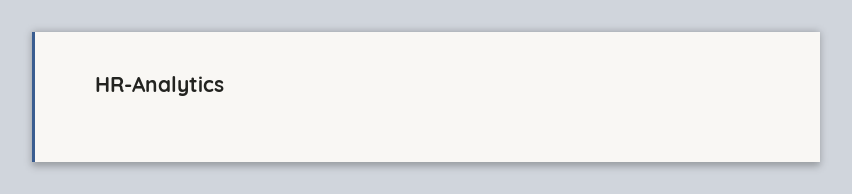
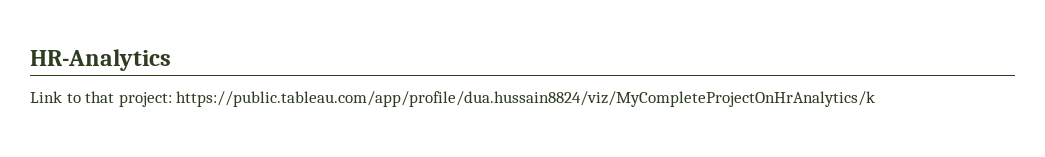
(224, 86) none -> [30,91,876,107] // Link to that project: https://public.tableau.com/app/profile/dua.hussain8824/viz/MyCompleteProjectOnHrAnalytics/k

